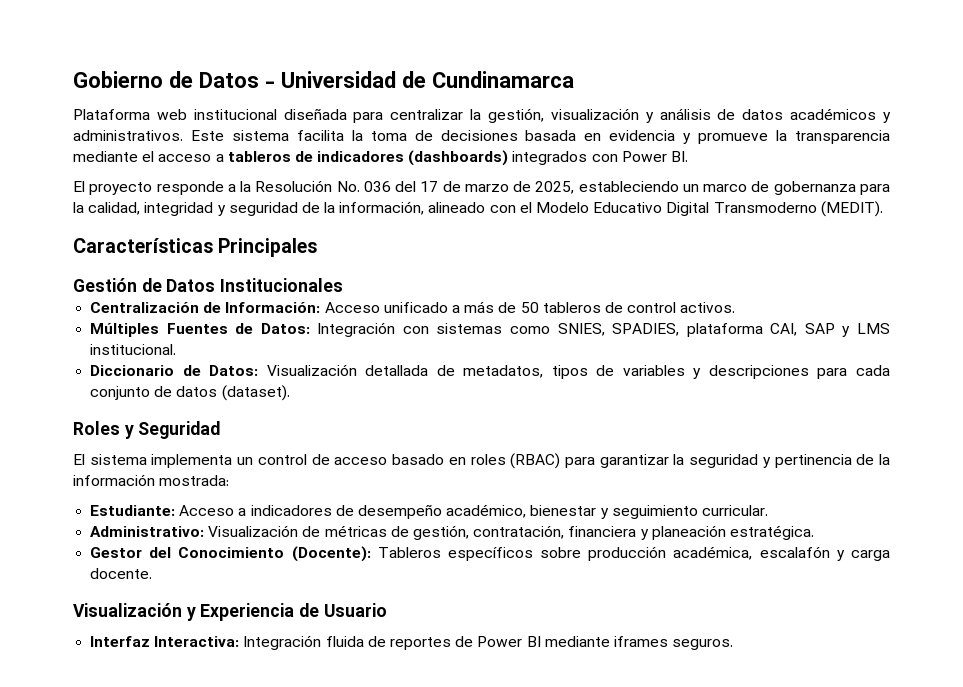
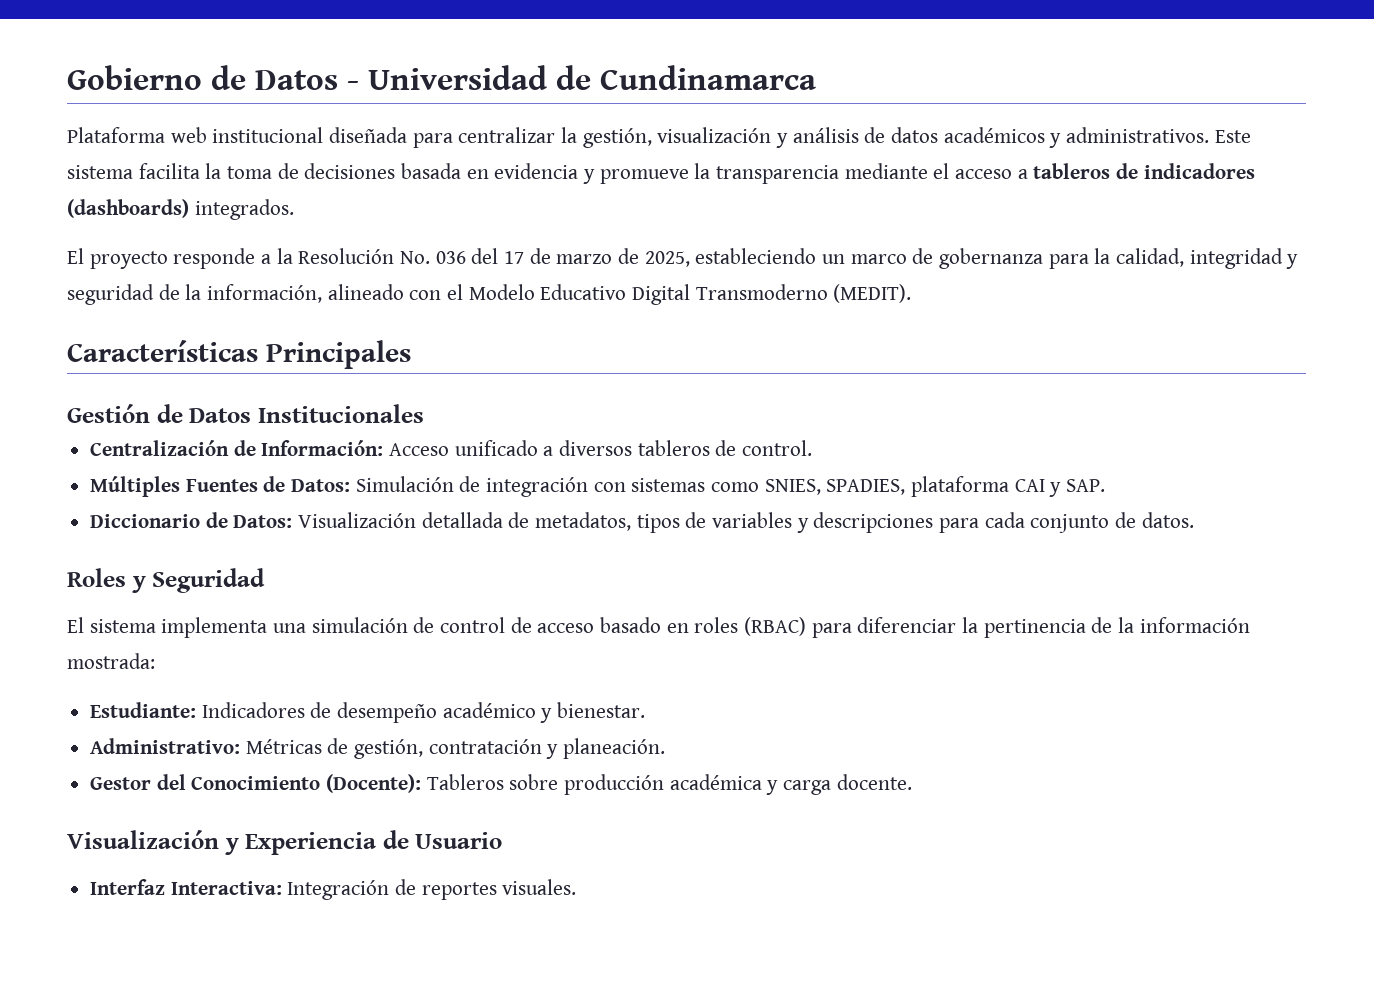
[512,151,689,165] integrados con Power BI. -> [194,199,294,220] integrados.
[464,301,736,313] más de 50 tableros de control activos. -> [559,440,813,456] diversos tableros de control.
[317,322,396,337] Integración -> [355,476,589,497] Simulación de integración
[770,323,891,337] [90,344,177,355] CAI, SAP y LMS institucional. -> [1014,479,1106,497] CAI y SAP.
[176,385,290,401] datos (dataset). -> [1141,512,1194,528] datos.
[237,457,254,465] un -> [273,617,435,633] una simulación de
[599,454,771,468] garantizar la seguridad y -> [857,617,979,633] diferenciar la
[179,504,768,519] [90,525,814,540] Acceso a indicadores de desempeño académico, bienestar y seguimiento curricular. // Administrativo: Visualización de métricas de gestión, contratación, financiera y planeación estratégica. -> [201,702,646,723] [90,738,666,759] Indicadores de desempeño académico y bienestar. // Administrativo: Métricas de gestión, contratación y planeación.
[447,547,533,561] específicos -> (504, 782) none
[673,546,830,560] académica, escalafón -> [669,774,762,790] académica
[325,636,364,647] fluida -> (390, 890) none
[455,636,734,650] de Power BI mediante iframes seguros. -> [502,879,577,895] visuales.

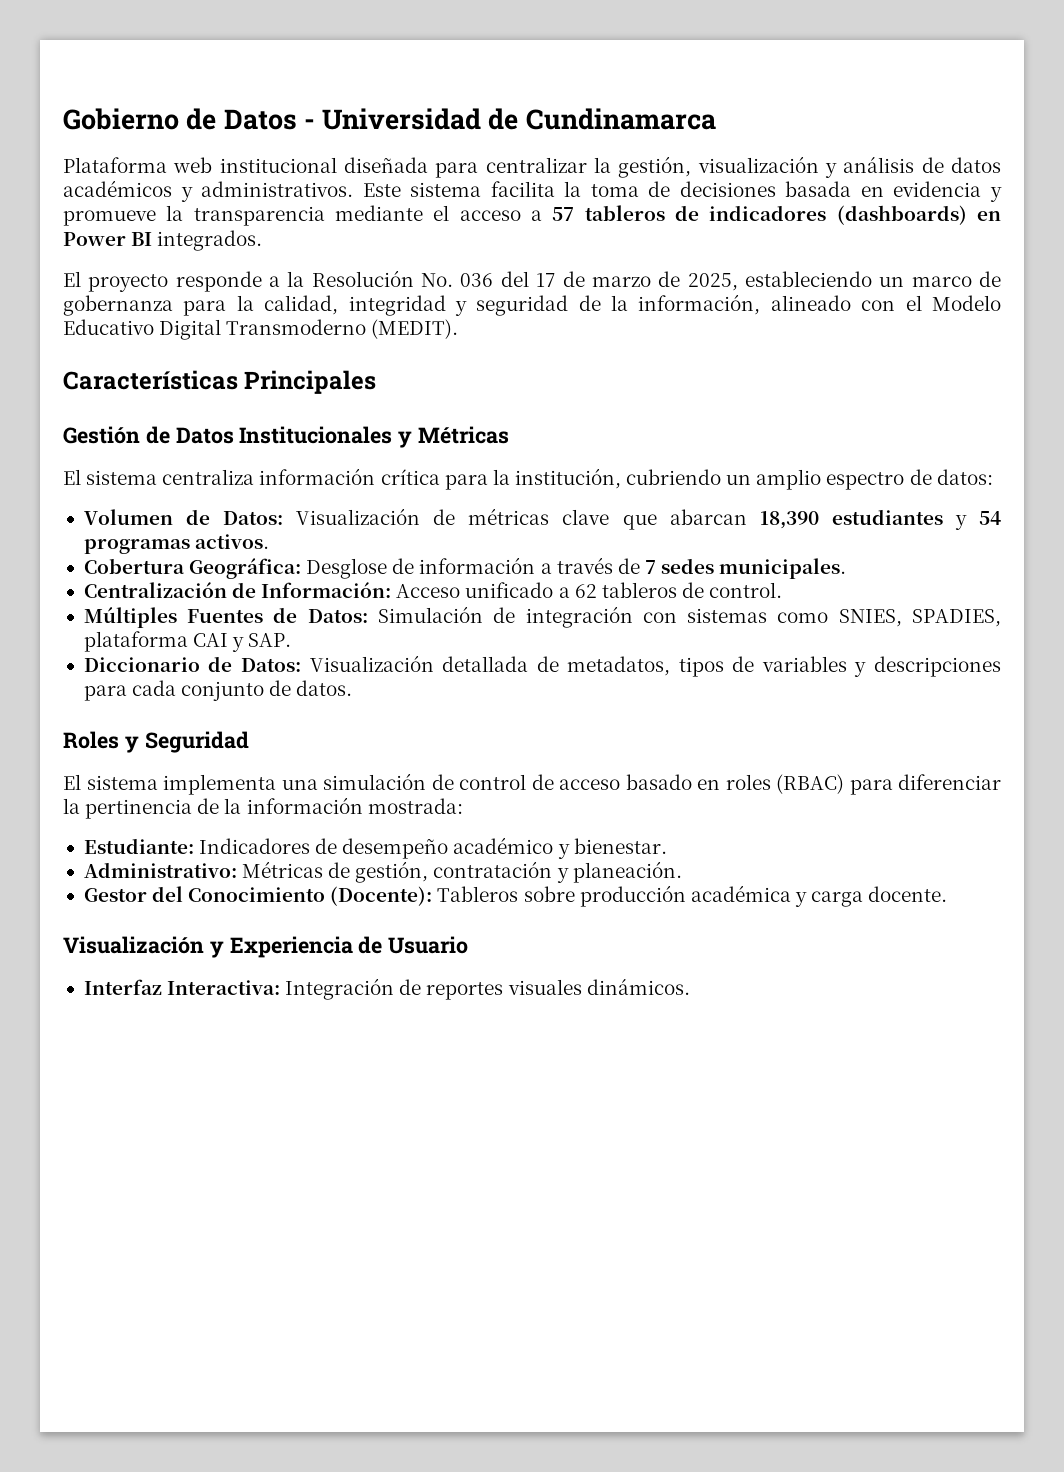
(1028, 174) none -> [552,207,575,221] 57
(189, 208) none -> [977,211,1002,221] [63,232,153,246] en Power BI
(424, 413) none -> [398,426,510,448] [63,468,993,490] [83,508,1002,530] [83,534,270,554] [83,557,847,579] y Métricas // El sistema centraliza información crítica para la institución, cubriendo un amplio espectro de datos: // Volumen de Datos: Visualización de métricas clave que abarcan 18,390 estudiantes y 54 programas activos. // Cobertura Geográfica: Desglose de información a través de 7 sedes municipales.
[559,440,633,456] diversos -> [574,584,597,598] 62
[502,879,577,895] visuales. -> [507,978,690,995] visuales dinámicos.

